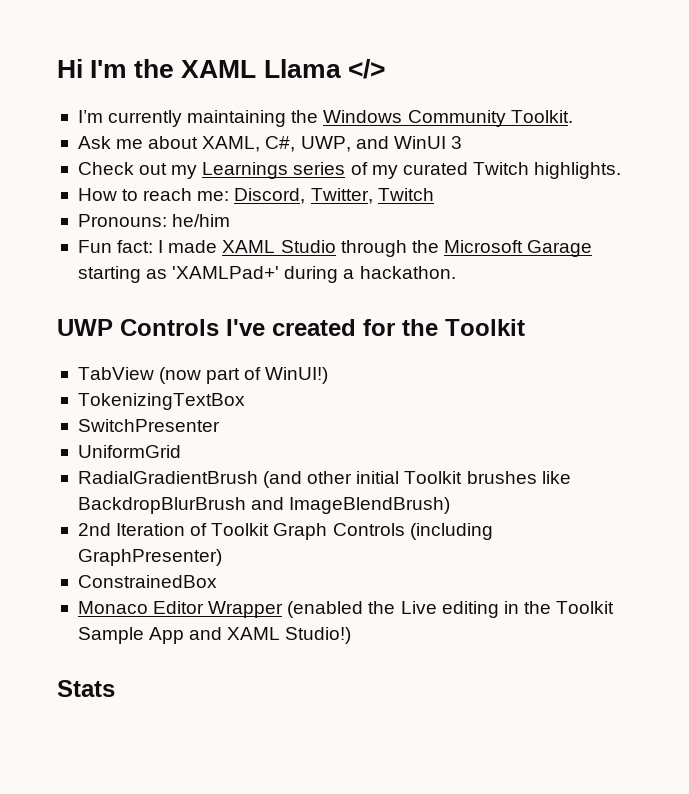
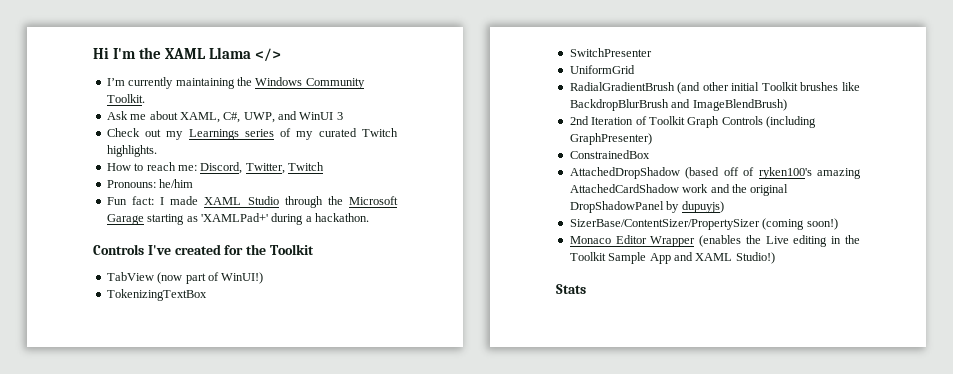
[57,319,113,336] UWP -> (369, 217) none
(217, 581) none -> [569,167,861,179] [569,184,789,196] [569,201,724,213] [569,218,838,230] // AttachedDropShadow (based off of ryken100's amazing AttachedCardShadow work and the original DropShadowPanel by dupuyjs) // SizerBase/ContentSizer/PropertySizer (coming soon!)
[287,601,364,618] (enabled -> [699,235,742,247] (enables

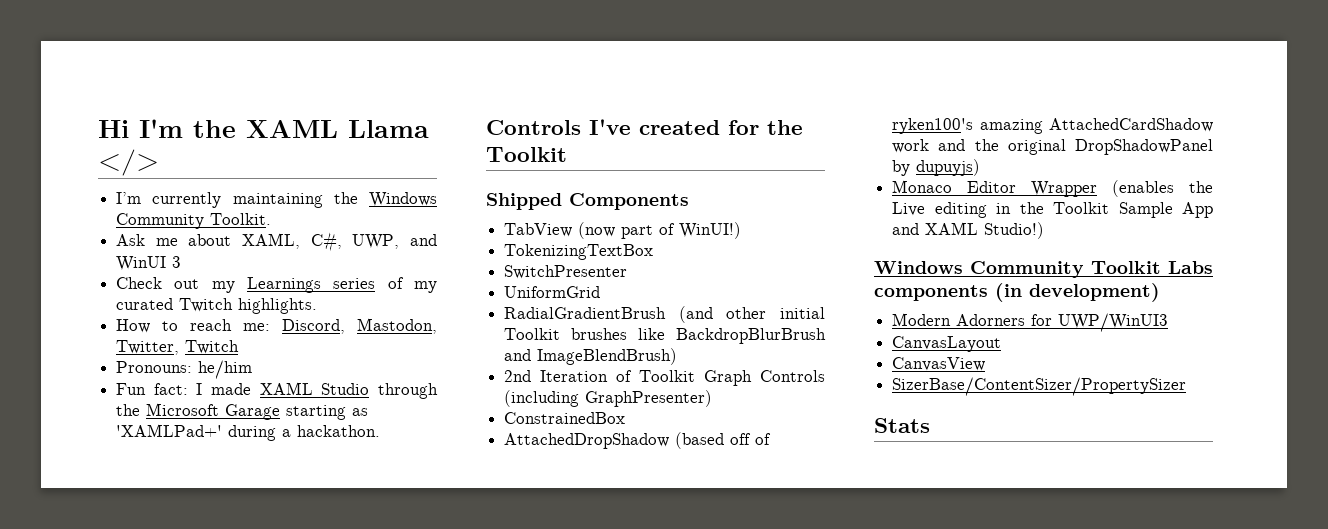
(243, 168) none -> [357,318,437,334] Mastodon,
(314, 249) none -> [486,193,689,210] // Shipped Components
[569,218,838,230] // SizerBase/ContentSizer/PropertySizer (coming soon!) -> (981, 167) none
(775, 258) none -> [874,261,1213,278] [874,283,1160,302] [892,313,1169,332] [892,336,1002,352] [892,357,986,371] [892,377,1187,396] // Windows Community Toolkit Labs components (in development) // Modern Adorners for UWP/WinUI3 // CanvasLayout // CanvasView // SizerBase/ContentSizer/PropertySizer

